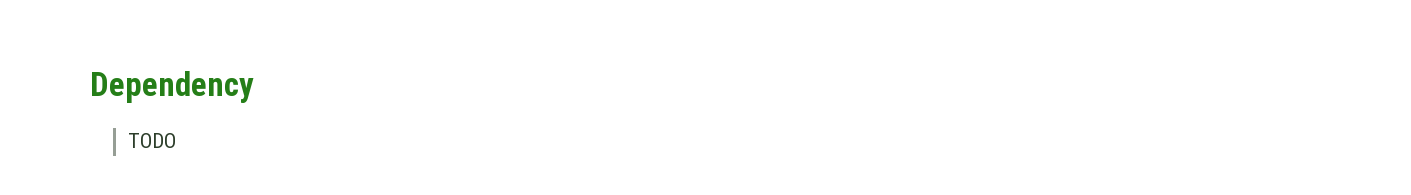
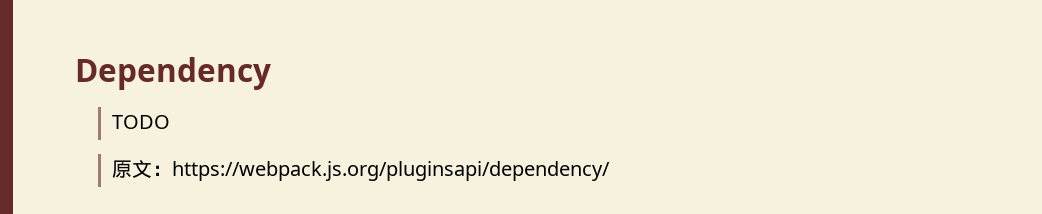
(176, 140) none -> [112,159,611,181] // 原文：https://webpack.js.org/pluginsapi/dependency/

